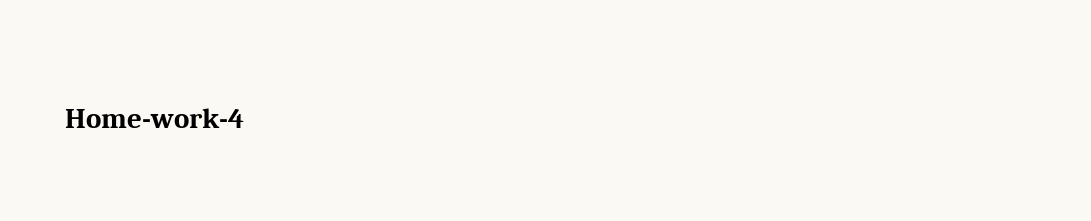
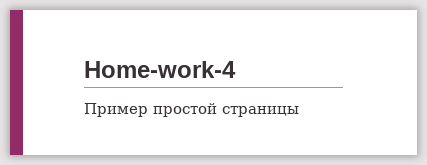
(244, 118) none -> [84,103,299,117] // Пример простой страницы

